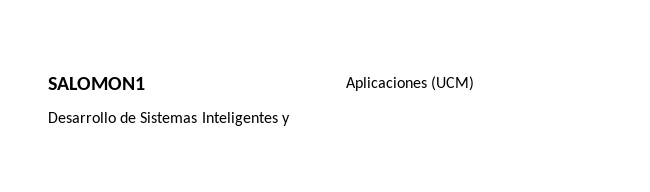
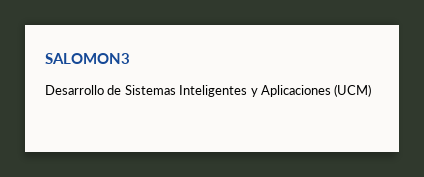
[48,77,145,90] SALOMON1 -> [45,53,130,64] SALOMON3

